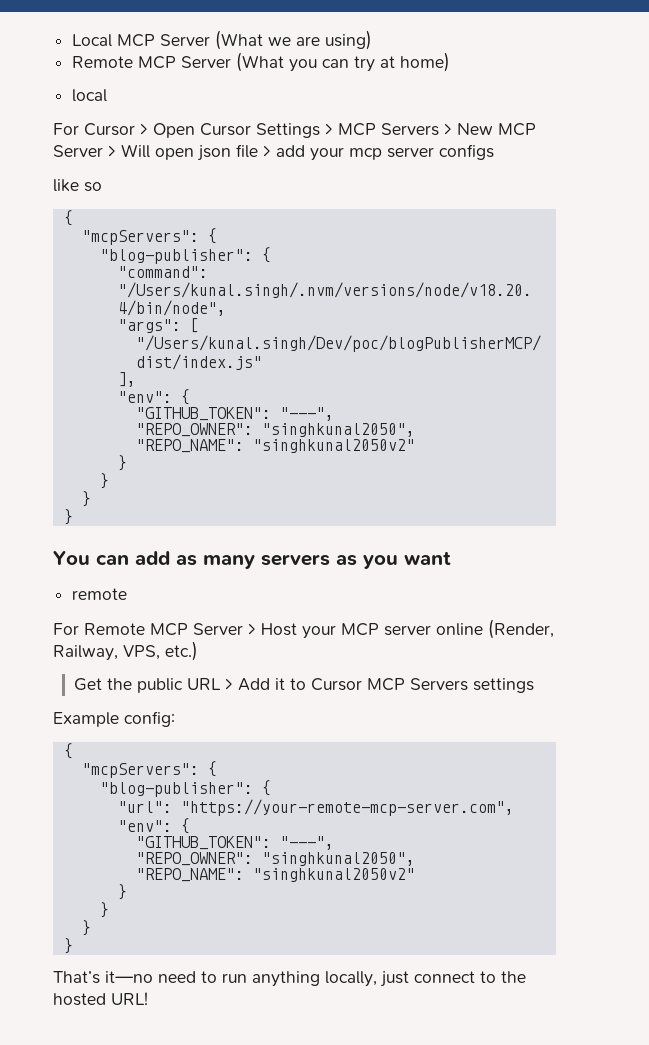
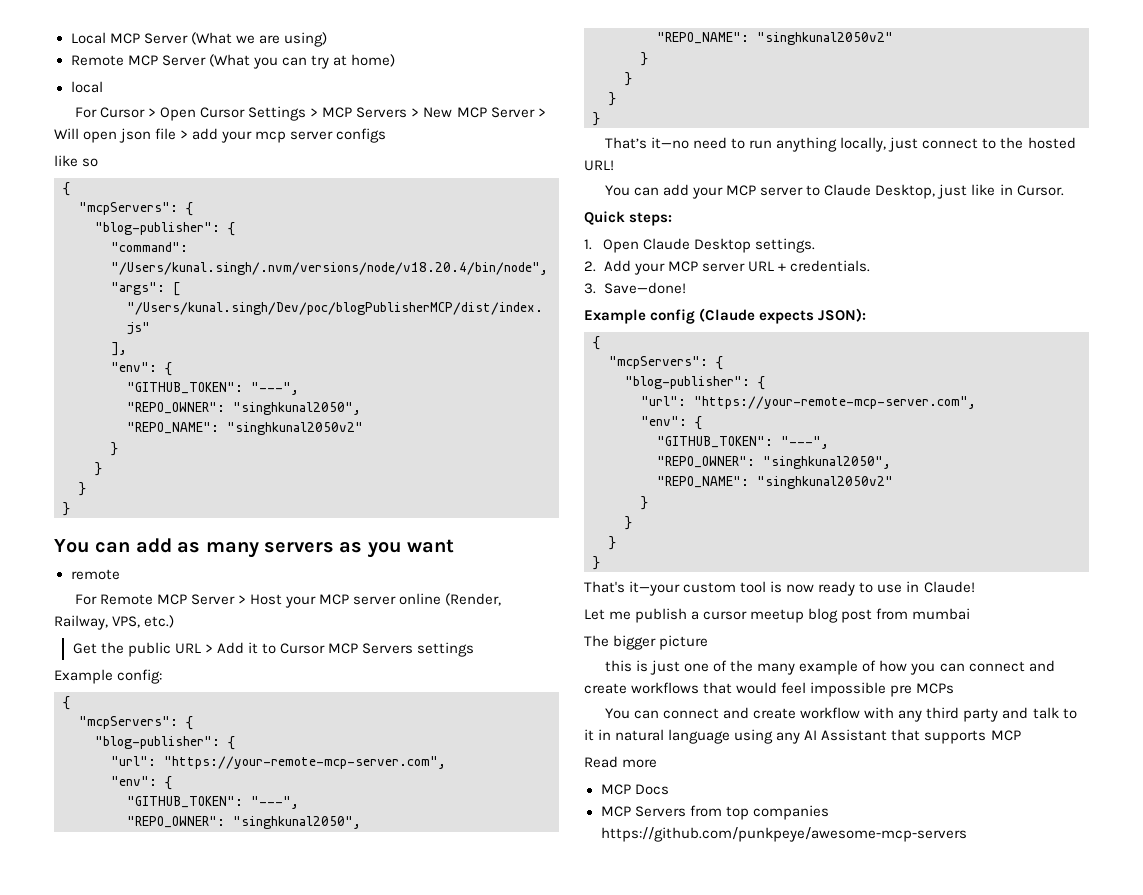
(148, 998) none -> [604,184,1064,199] [584,211,673,226] [584,238,815,253] [584,260,870,275] [584,282,686,294] [584,308,867,324] [593,336,600,350] [609,356,723,370] [625,376,765,390] [641,396,976,409] [641,416,702,430] [657,436,829,449] [657,456,891,469] [657,476,893,489] [641,496,648,510] [625,516,632,530] [609,536,616,550] [593,556,600,570] [584,581,975,596] [584,608,971,623] [584,635,709,650] [604,660,1055,675] [584,682,955,697] [604,707,1077,722] [584,729,1021,744] [584,756,658,768] [600,784,669,795] [600,805,829,820] [600,827,967,842] // You can add your MCP server to Claude Desktop, just like in Cursor. // Quick steps: // 1. Open Claude Desktop settings. // 2. Add your MCP server URL + credentials. // 3. Save—done! // Example config (Claude expects JSON): // { // "mcpServers": { // "blog-publisher": { // "url": "https://your-remote-mcp-server.com", // "env": { // "GITHUB_TOKEN": "---", // "REPO_OWNER": "singhkunal2050", // "REPO_NAME": "singhkunal2050v2" // } // } // } // } // That's it—your custom tool is now ready to use in Claude! // Let me publish a cursor meetup blog post from mumbai // The bigger picture // this is just one of the many example of how you can connect and create workflows that would feel impossible pre MCPs // You can connect and create workflow with any third party and talk to it in natural language using any AI Assistant that supports MCP // Read more // MCP Docs // MCP Servers from top companies https://github.com/punkpeye/awesome-mcp-servers

